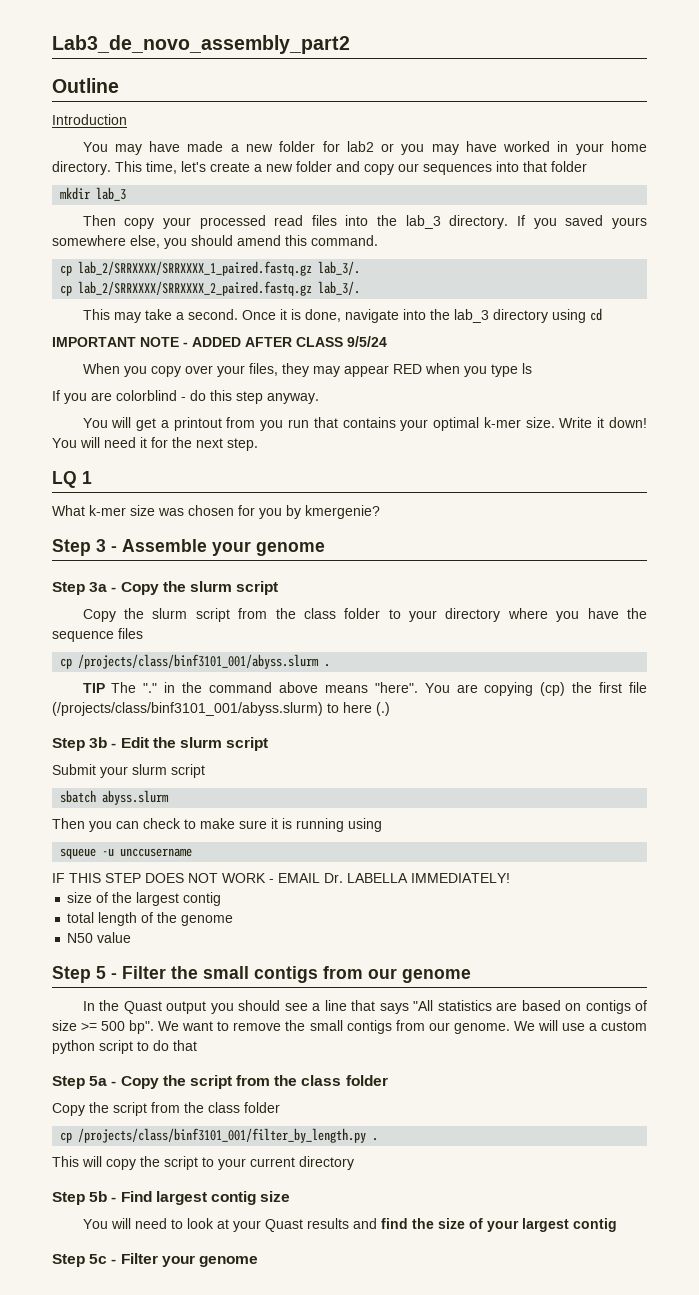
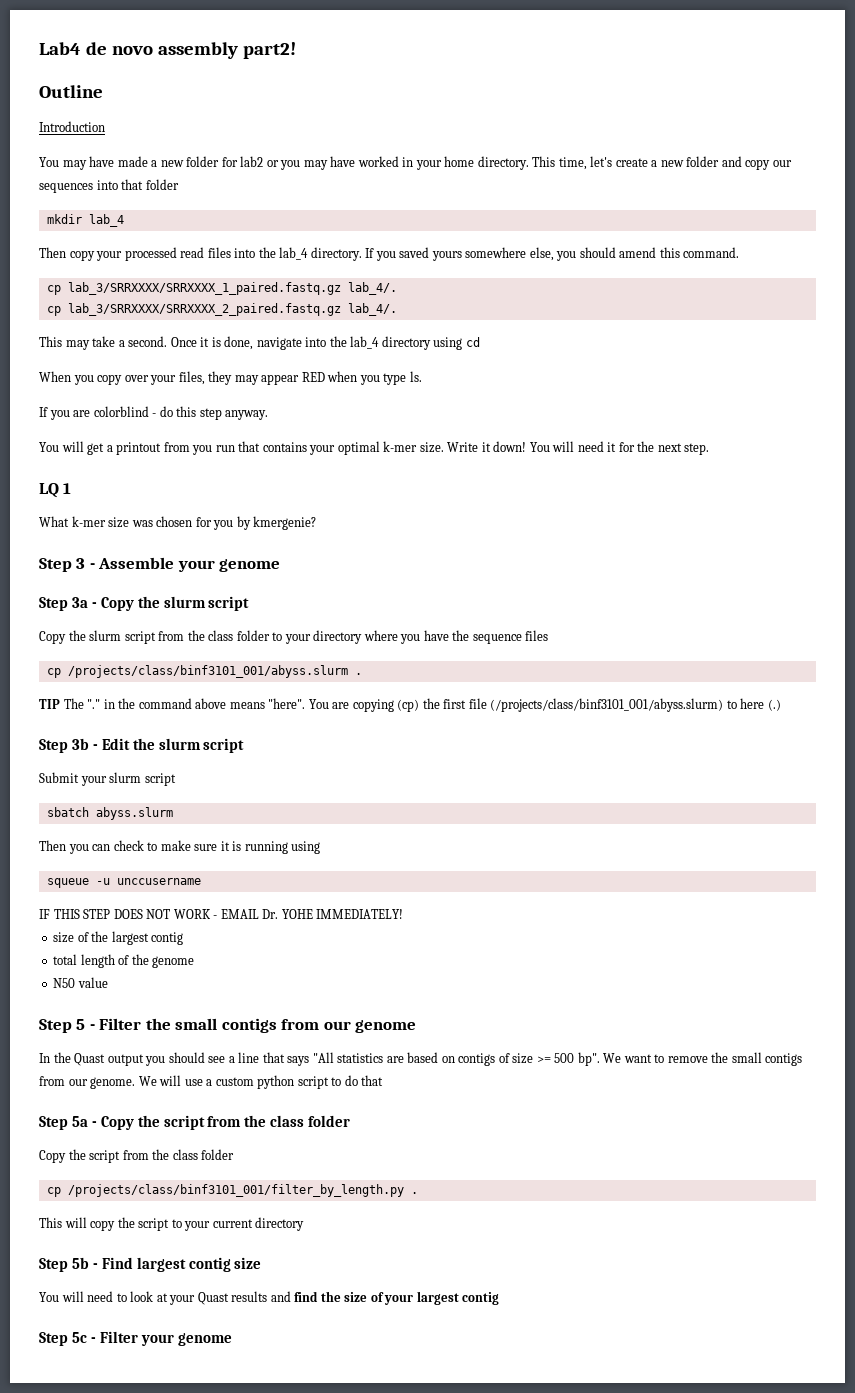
[52,35,350,54] Lab3_de_novo_assembly_part2 -> [39,42,296,59] Lab4 de novo assembly part2!
[96,187,127,201] lab_3 -> [88,214,124,227] lab_4
[405,215,441,229] lab_3 -> [279,247,309,260] lab_4
[78,261,361,276] [60,281,361,296] lab_2/SRRXXXX/SRRXXXX_1_paired.fastq.gz lab_3/. // cp lab_2/SRRXXXX/SRRXXXX_2_paired.fastq.gz lab_3/. -> [67,282,397,295] [46,303,397,316] lab_3/SRRXXXX/SRRXXXX_1_paired.fastq.gz lab_4/. // cp lab_3/SRRXXXX/SRRXXXX_2_paired.fastq.gz lab_4/.
[453,309,489,323] lab_3 -> [350,336,380,349] lab_4
[52,336,387,347] // IMPORTANT NOTE - ADDED AFTER CLASS 9/5/24 -> (480, 342) none
[521,363,532,374] ls -> [409,371,422,382] ls.
[347,873,408,883] LABELLA -> [281,909,313,919] YOHE

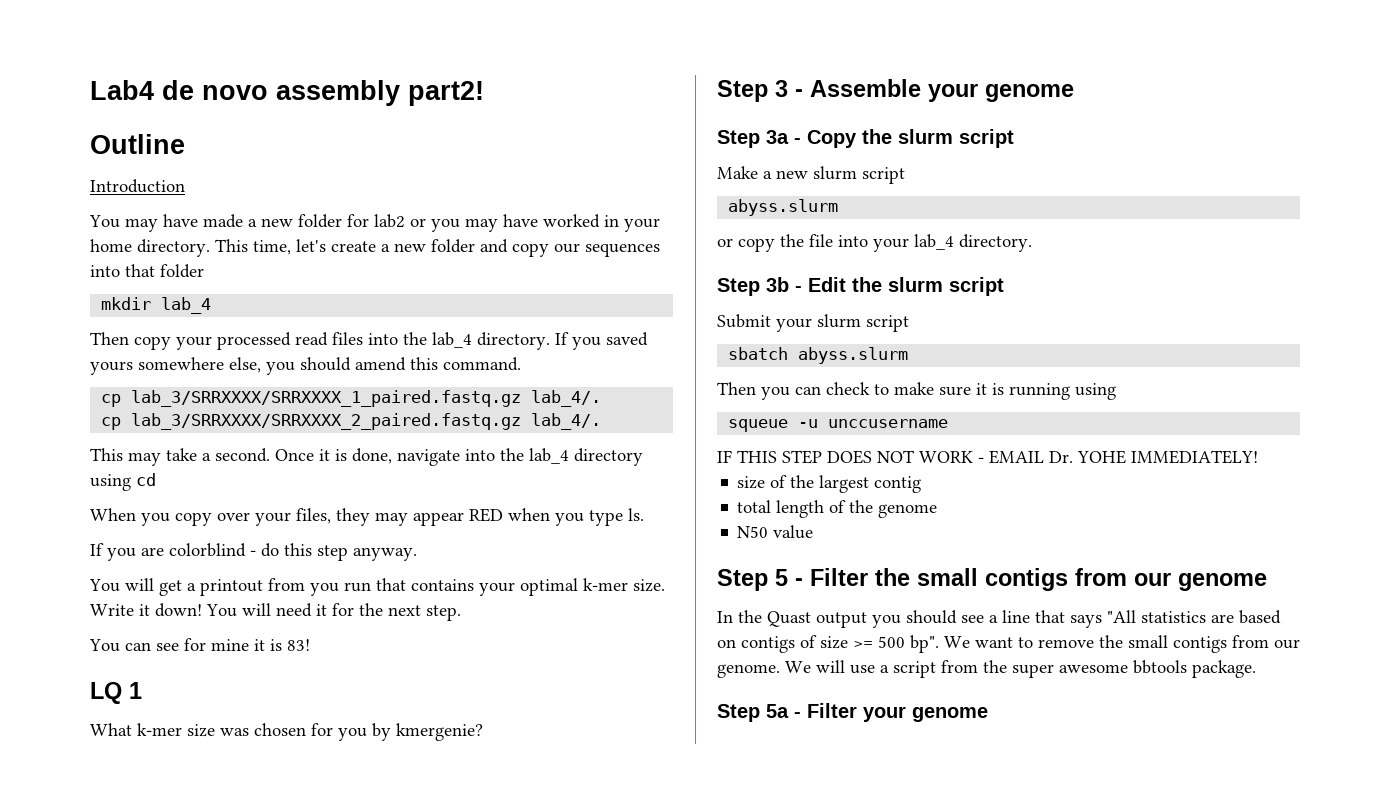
(710, 449) none -> [89,638,310,652] // You can see for mine it is 83!
[39,630,549,644] [46,665,362,678] [39,698,781,712] Copy the slurm script from the class folder to your directory where you have the sequence files // cp /projects/class/binf3101_001/abyss.slurm . // TIP The "." in the command above means "here". You are copying (cp) the first file (/projects/class/binf3101_001/abyss.slurm) to here (.) -> [717,166,905,184] [728,199,839,216] [717,234,1032,252] Make a new slurm script // abyss.slurm // or copy the file into your lab_4 directory.
[215,1075,384,1089] [39,1115,351,1130] [39,1149,235,1163] [46,1184,418,1197] [39,1217,305,1231] [39,1257,262,1272] [39,1291,500,1305] [39,1332,87,1346] custom python script to do that // Step 5a - Copy the script from the class folder // Copy the script from the class folder // cp /projects/class/binf3101_001/filter_by_length.py . // This will copy the script to your current directory // Step 5b - Find largest contig size // You will need to look at your Quast results and find the size of your largest contig // Step 5c -> [893,660,1256,678] [717,704,789,722] script from the super awesome bbtools package. // Step 5a

